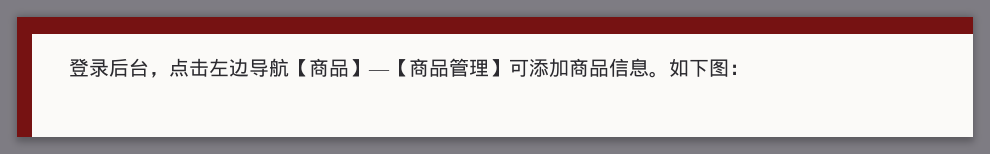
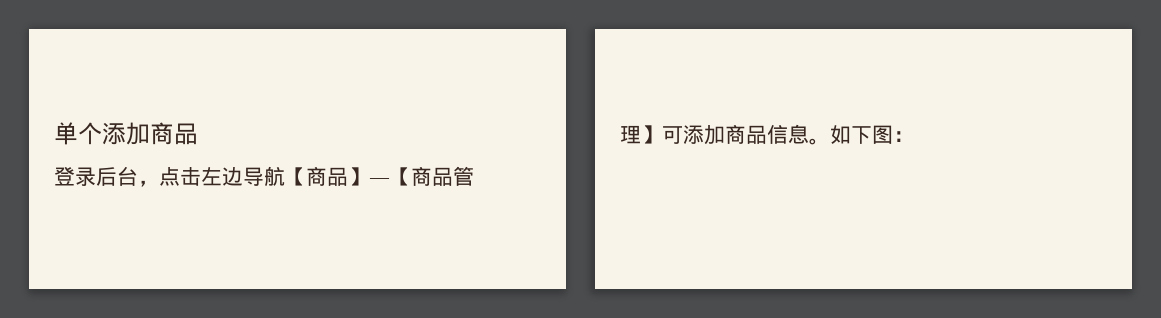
(69, 67) none -> [54,122,198,145] 单个添加商品 //

